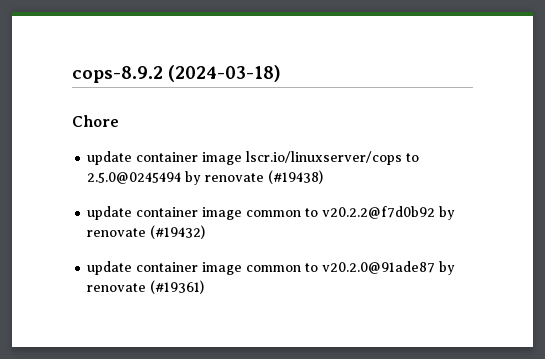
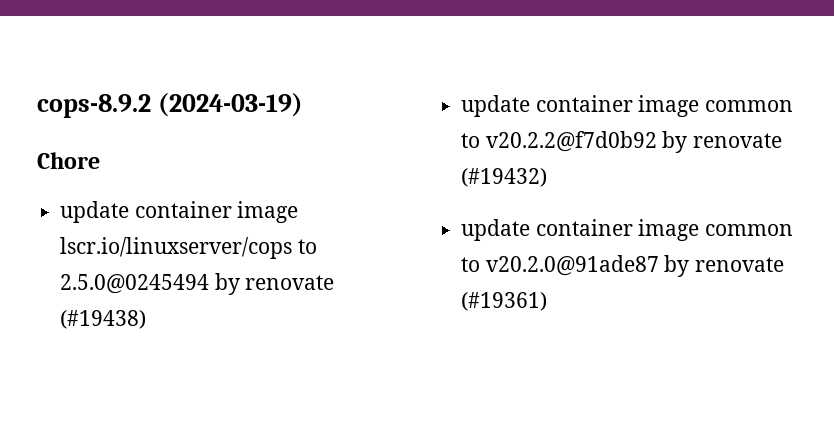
[168,65,282,82] (2024-03-18) -> [158,93,304,117] (2024-03-19)

